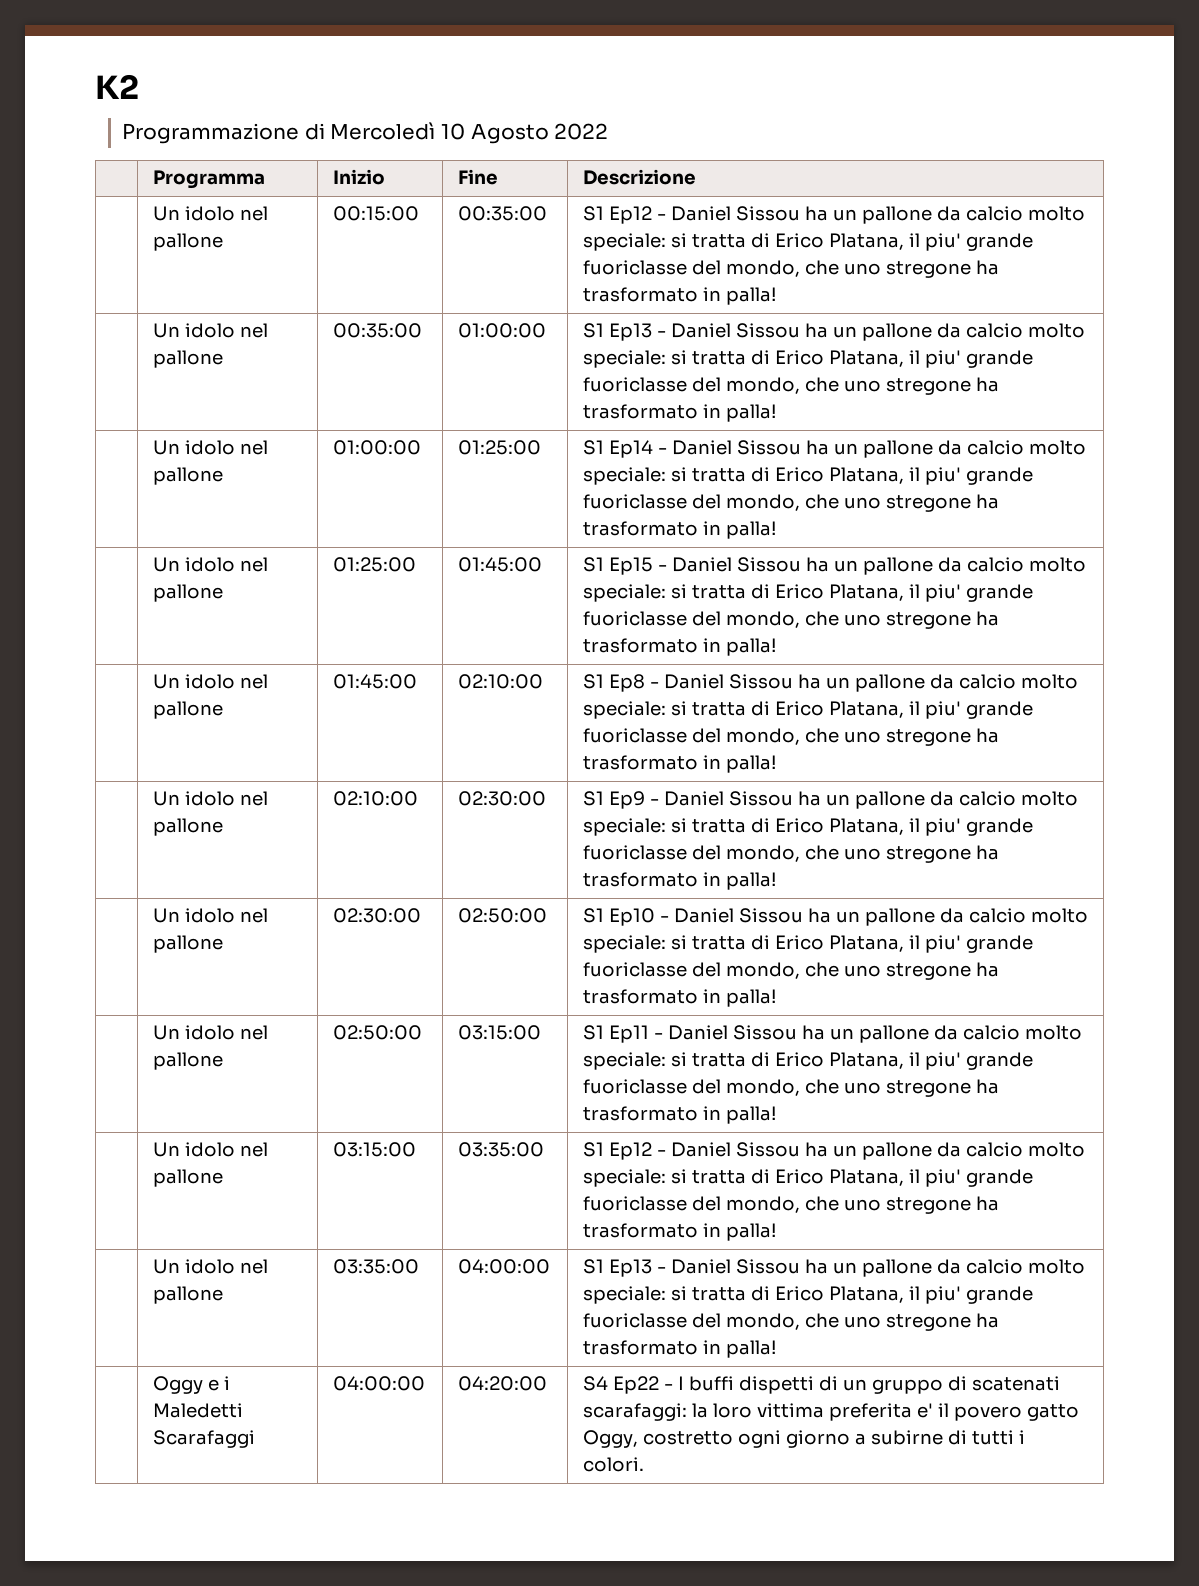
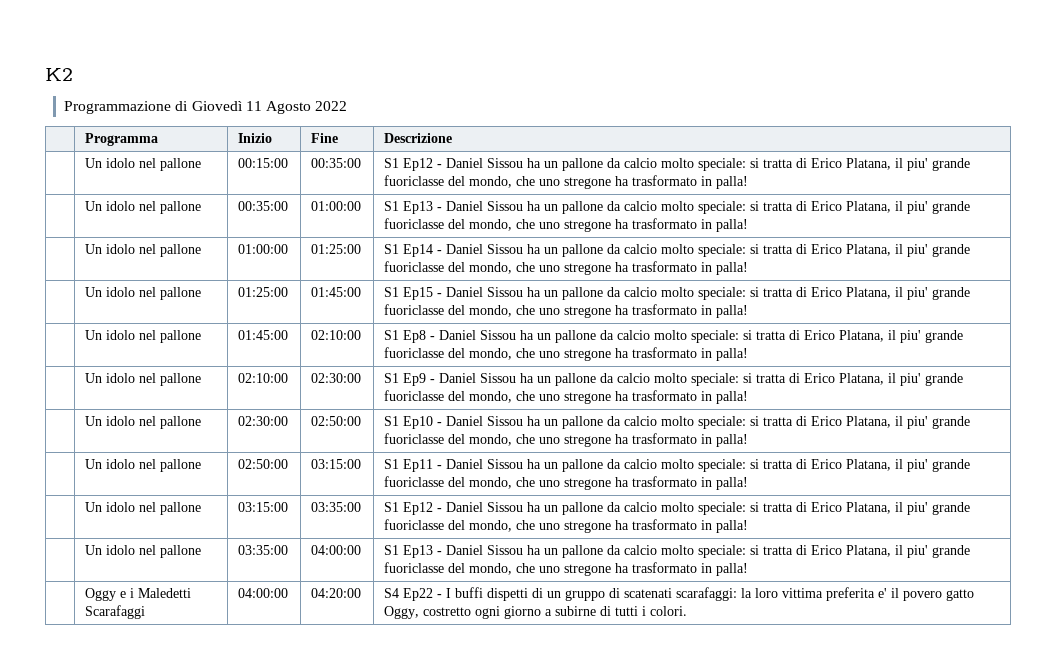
[330,122,466,140] Mercoledì 10 -> [191,101,262,111] Giovedì 11

